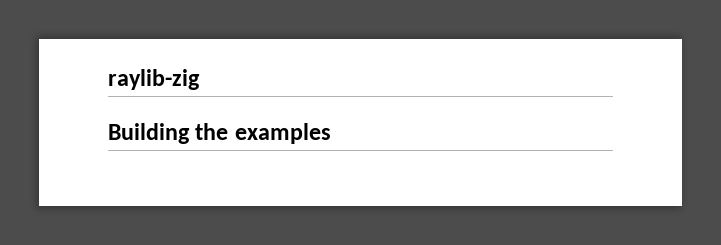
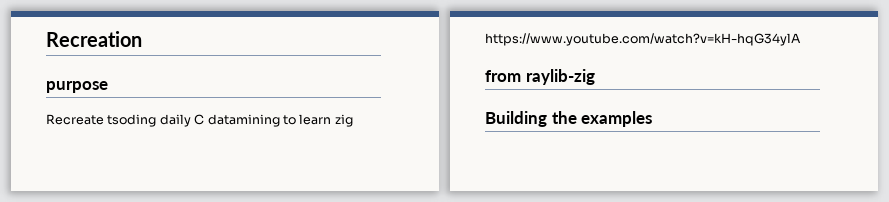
(108, 79) none -> [46,31,142,47] [46,81,108,93] [46,114,353,127] [485,33,801,46] [485,70,521,82] Recreation // purpose // Recreate tsoding daily C datamining to learn zig https://www.youtube.com/watch?v=kH-hqG34ylA // from

